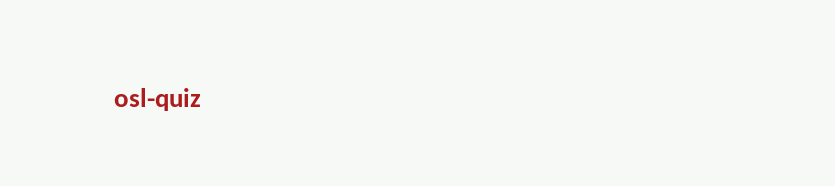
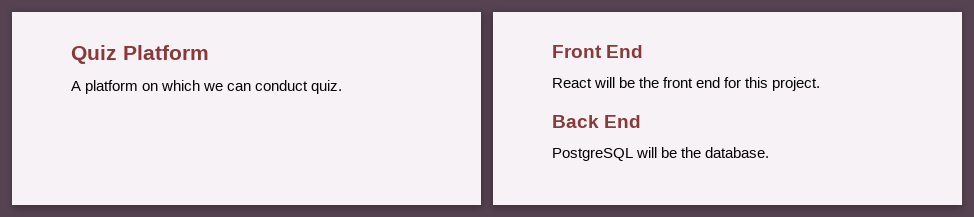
[114,88,201,111] osl-quiz -> [71,45,209,64] [71,80,343,94] [552,45,644,58] [552,77,821,91] [552,115,642,128] [552,147,770,161] Quiz Platform // A platform on which we can conduct quiz. // Front End // React will be the front end for this project. // Back End // PostgreSQL will be the database.

